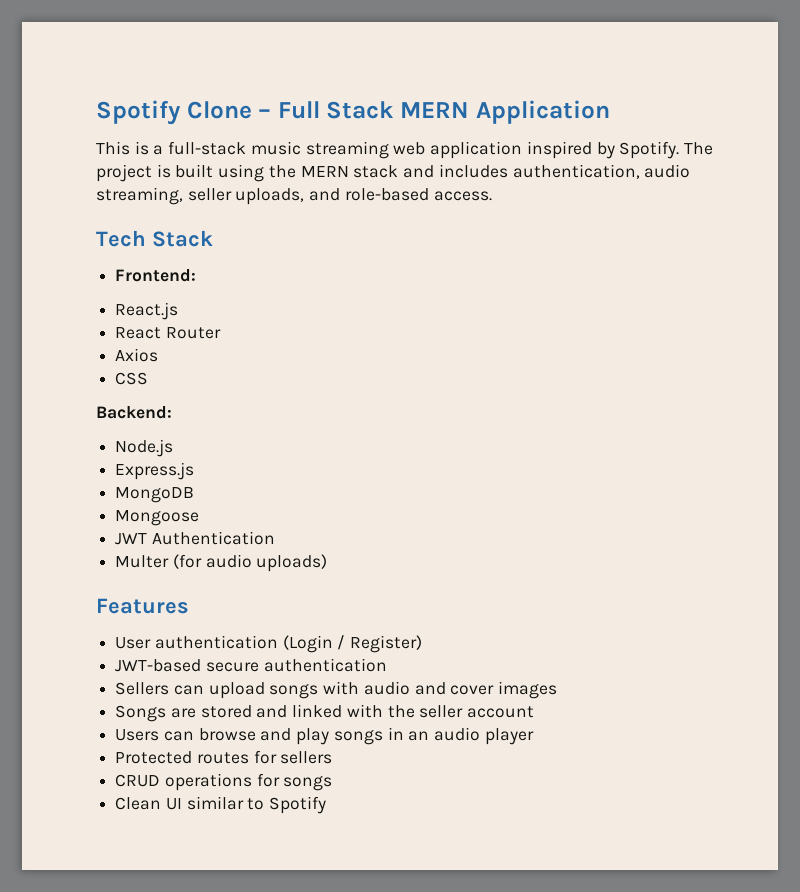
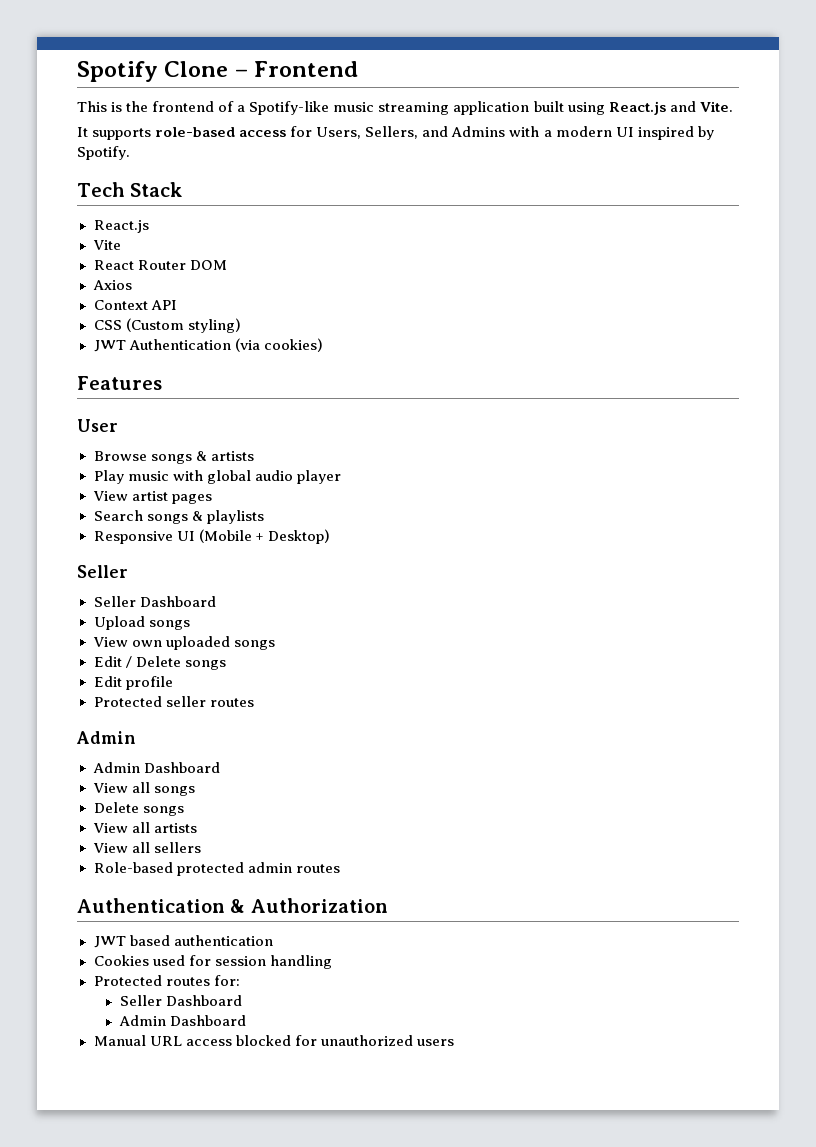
[277,100,610,124] [96,141,713,159] [96,164,691,182] [96,187,492,205] Full Stack MERN Application // This is a full-stack music streaming web application inspired by Spotify. The project is built using the MERN stack and includes authentication, audio streaming, seller uploads, and role-based access. -> [254,61,359,77] [77,101,733,115] [77,126,714,140] [77,146,130,160] Frontend // This is the frontend of a Spotify-like music streaming application built using React.js and Vite. // It supports role-based access for Users, Sellers, and Admins with a modern UI inspired by Spotify.
[115,269,197,282] [115,302,179,320] Frontend: // React.js -> [93,220,149,233] [92,240,121,250] React.js // Vite
(221, 333) none -> [189,260,227,270] DOM
(159, 355) none -> [93,300,177,310] // Context API
[96,406,172,419] [115,439,174,457] [115,462,195,480] [115,487,195,503] [115,510,200,526] [115,531,275,545] [115,554,328,572] [96,598,189,614] [115,635,423,653] [115,658,387,672] [115,681,558,699] [115,704,535,722] [115,727,534,745] [115,750,333,764] [115,773,333,791] [115,796,327,814] // Backend: // Node.js // Express.js // MongoDB // Mongoose // JWT Authentication // Multer (for audio uploads) // Features // User authentication (Login / Register) // JWT-based secure authentication // Sellers can upload songs with audio and cover images // Songs are stored and linked with the seller account // Users can browse and play songs in an audio player // Protected routes for sellers // CRUD operations for songs // Clean UI similar to Spotify -> [125,318,241,333] [93,338,323,352] [77,376,162,390] [77,419,118,432] [93,451,254,464] [93,470,341,484] [92,491,212,504] [93,510,264,524] [93,529,330,544] [77,565,128,578] [93,596,216,607] [93,616,190,630] [92,636,275,650] [93,656,226,670] [93,676,173,690] [93,696,254,707] [76,731,136,744] [92,762,220,773] [92,782,195,796] [93,802,184,816] [92,822,197,833] [92,842,201,853] [93,862,340,876] [77,898,388,913] [93,935,273,948] [93,955,332,969] [93,975,240,986] [119,995,242,1006] [118,1015,246,1026] [93,1035,454,1046] (Custom styling) // JWT Authentication (via cookies) // Features // User // Browse songs & artists // Play music with global audio player // View artist pages // Search songs & playlists // Responsive UI (Mobile + Desktop) // Seller // Seller Dashboard // Upload songs // View own uploaded songs // Edit / Delete songs // Edit profile // Protected seller routes // Admin // Admin Dashboard // View all songs // Delete songs // View all artists // View all sellers // Role-based protected admin routes // Authentication & Authorization // JWT based authentication // Cookies used for session handling // Protected routes for: // Seller Dashboard // Admin Dashboard // Manual URL access blocked for unauthorized users

